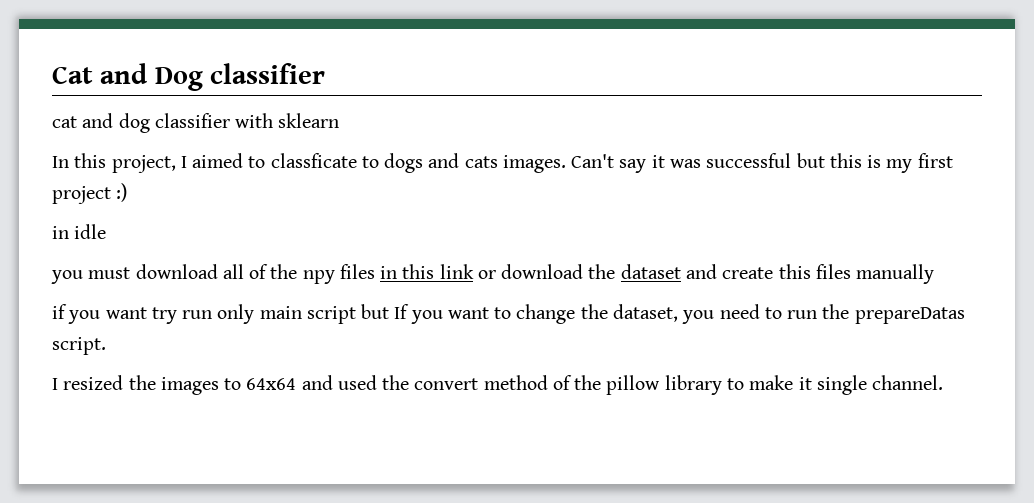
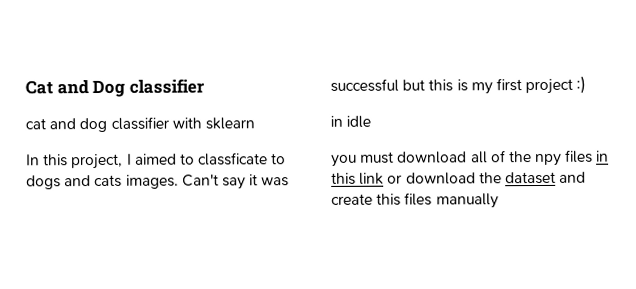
[52,304,965,324] [52,337,106,355] [52,375,944,395] // if you want try run only main script but If you want to change the dataset, you need to run the prepareDatas script. // I resized the images to 64x64 and used the convert method of the pillow library to make it single channel. -> (499, 201) none

